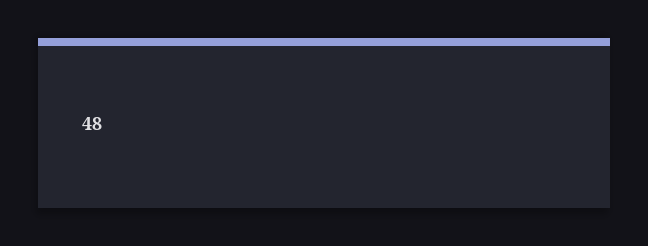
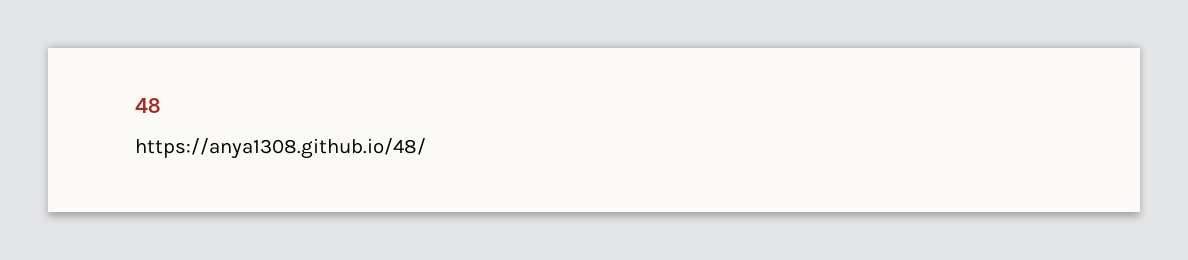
(102, 123) none -> [135,138,426,159] // https://anya1308.github.io/48/

